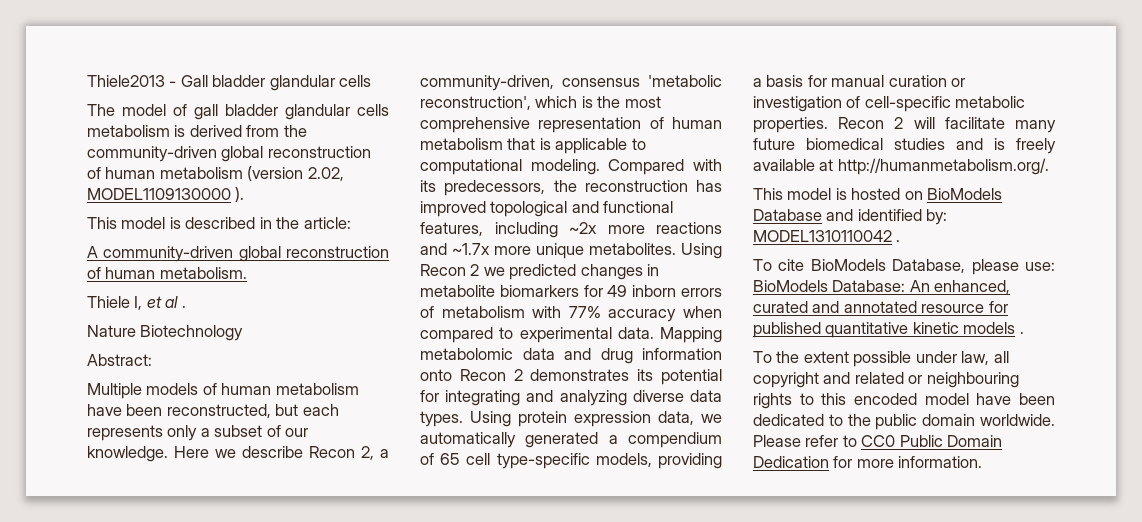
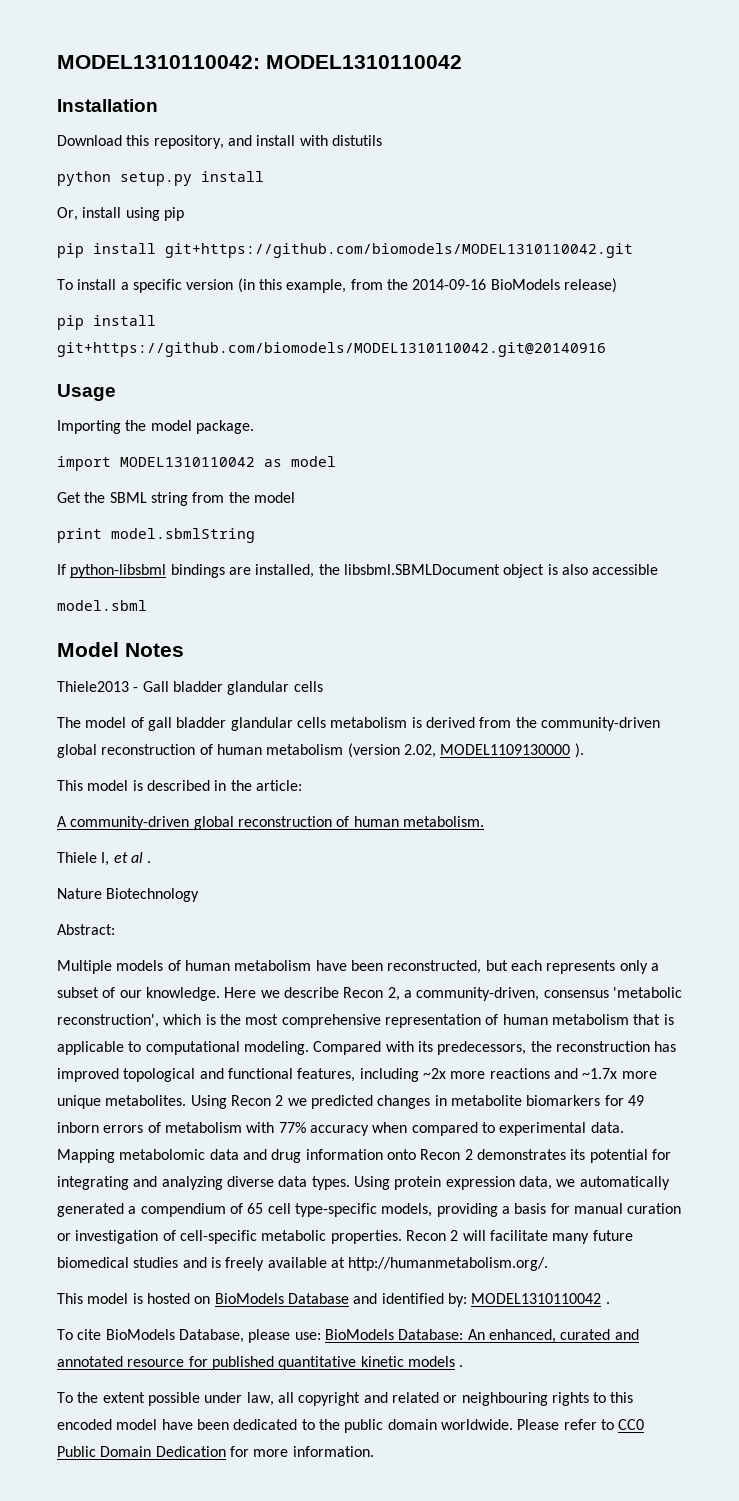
(87, 81) none -> [57,55,462,69] [57,99,158,112] [57,135,382,149] [57,171,264,186] [57,207,184,221] [57,243,633,258] [57,278,617,293] [57,315,156,330] [57,342,606,357] [57,384,116,401] [57,420,254,434] [57,456,336,471] [57,492,295,506] [57,528,255,543] [57,564,659,578] [57,600,147,611] [57,642,184,657] MODEL1310110042: MODEL1310110042 // Installation // Download this repository, and install with distutils // python setup.py install // Or, install using pip // pip install git+https://github.com/biomodels/MODEL1310110042.git // To install a specific version (in this example, from the 2014-09-16 BioModels release) // pip install git+https://github.com/biomodels/MODEL1310110042.git@20140916 // Usage // Importing the model package. // import MODEL1310110042 as model // Get the SBML string from the model // print model.sbmlString // If python-libsbml bindings are installed, the libsbml.SBMLDocument object is also accessible // model.sbml // Model Notes //

